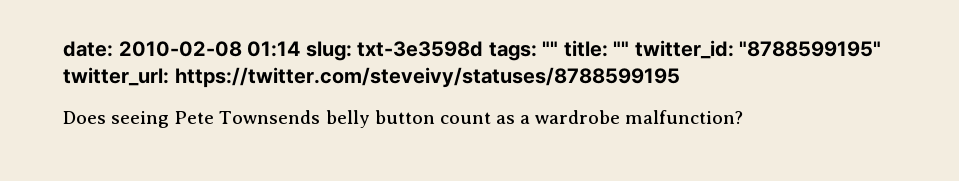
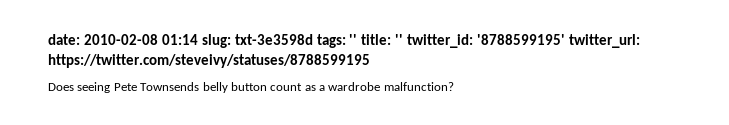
[542,40,882,59] "" title: "" twitter_id: "8788599195" -> [349,34,566,48] '' title: '' twitter_id: '8788599195'

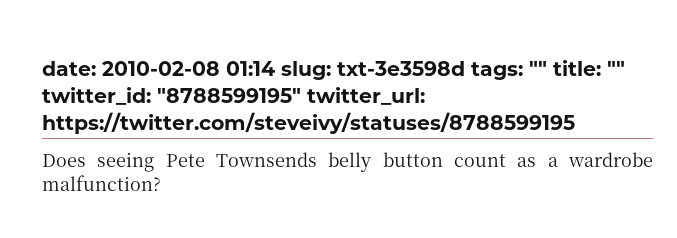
[349,34,566,48] '' title: '' twitter_id: '8788599195' -> [529,60,625,76] [42,87,301,105] "" title: "" twitter_id: "8788599195"

